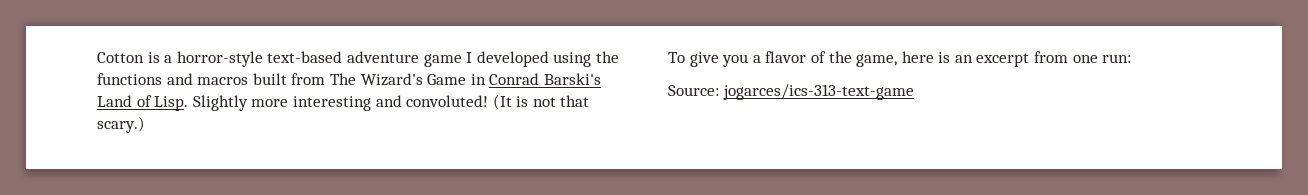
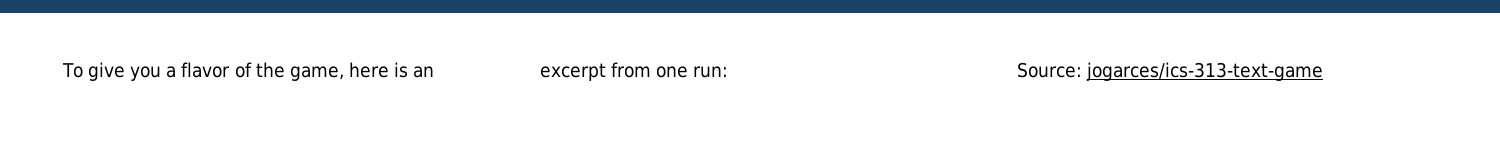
[97,51,619,67] [97,73,601,86] [97,94,590,111] [97,116,145,133] Cotton is a horror-style text-based adventure game I developed using the functions and macros built from The Wizard's Game in Conrad Barski's Land of Lisp. Slightly more interesting and convoluted! (It is not that scary.) // -> (62, 70) none

